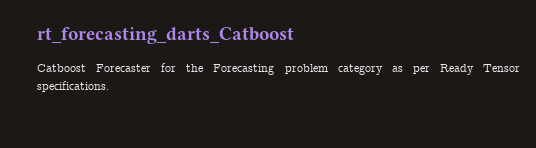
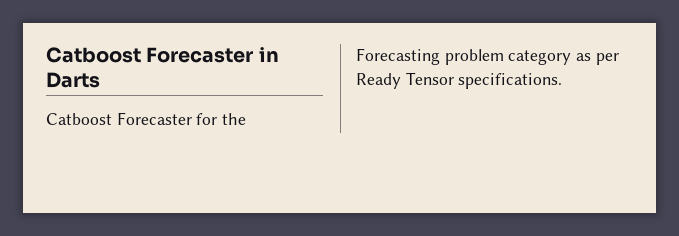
[37,27,294,44] rt_forecasting_darts_Catboost -> [46,47,279,63] [46,72,100,88] Catboost Forecaster in Darts

